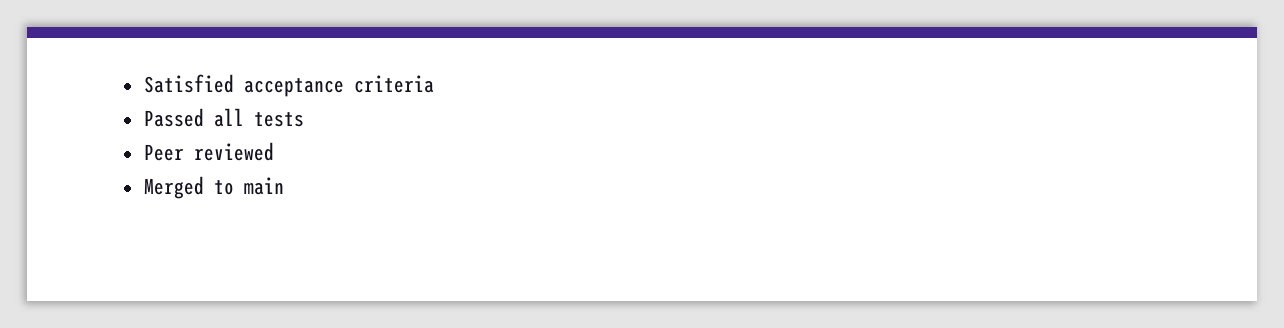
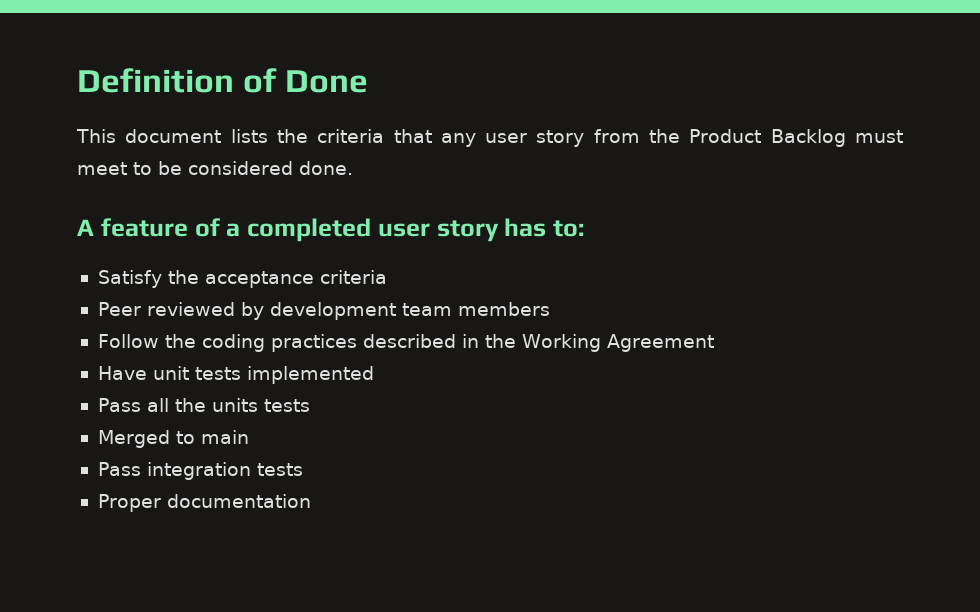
[143,74,234,93] Satisfied -> [77,68,369,93] [76,129,903,147] [77,161,353,175] [77,218,584,242] [97,270,199,288] Definition of Done // This document lists the criteria that any user story from the Product Backlog must meet to be considered done. // A feature of a completed user story has to: // Satisfy the
[143,108,304,127] // Passed all tests -> (387, 277) none
[143,176,284,199] // Merged to main -> [240,302,550,320] [97,334,714,352] [97,366,374,384] [97,398,310,412] [97,430,249,448] [97,462,303,480] [97,494,311,512] by development team members // Follow the coding practices described in the Working Agreement // Have unit tests implemented // Pass all the units tests // Merged to main // Pass integration tests // Proper documentation

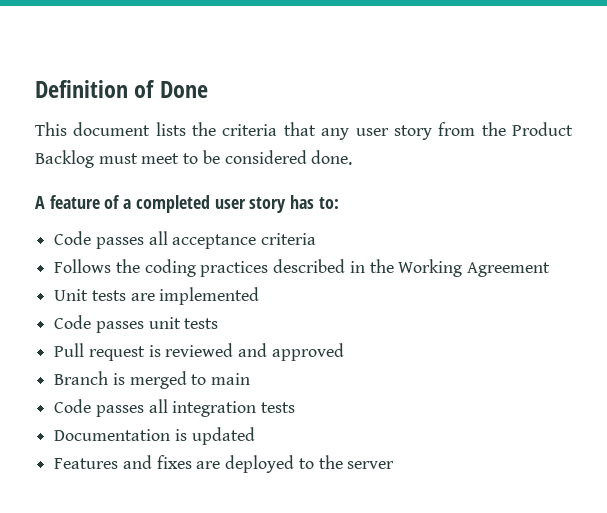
[97,270,199,288] Satisfy the -> [54,231,168,249] Code passes all
[97,302,550,320] [97,334,159,348] Peer reviewed by development team members // Follow -> [54,259,112,273] Follows
[97,366,374,384] [97,398,310,412] [97,430,170,448] Have unit tests implemented // Pass all the units tests // Merged -> [54,287,260,305] [54,315,219,333] [54,343,344,361] [54,371,187,389] Unit tests are implemented // Code passes unit tests // Pull request is reviewed and approved // Branch is merged
[97,462,141,476] Pass -> [54,399,168,417] Code passes all
[97,494,311,512] Proper documentation -> [54,427,255,445] [54,455,395,473] Documentation is updated // Features and fixes are deployed to the server

